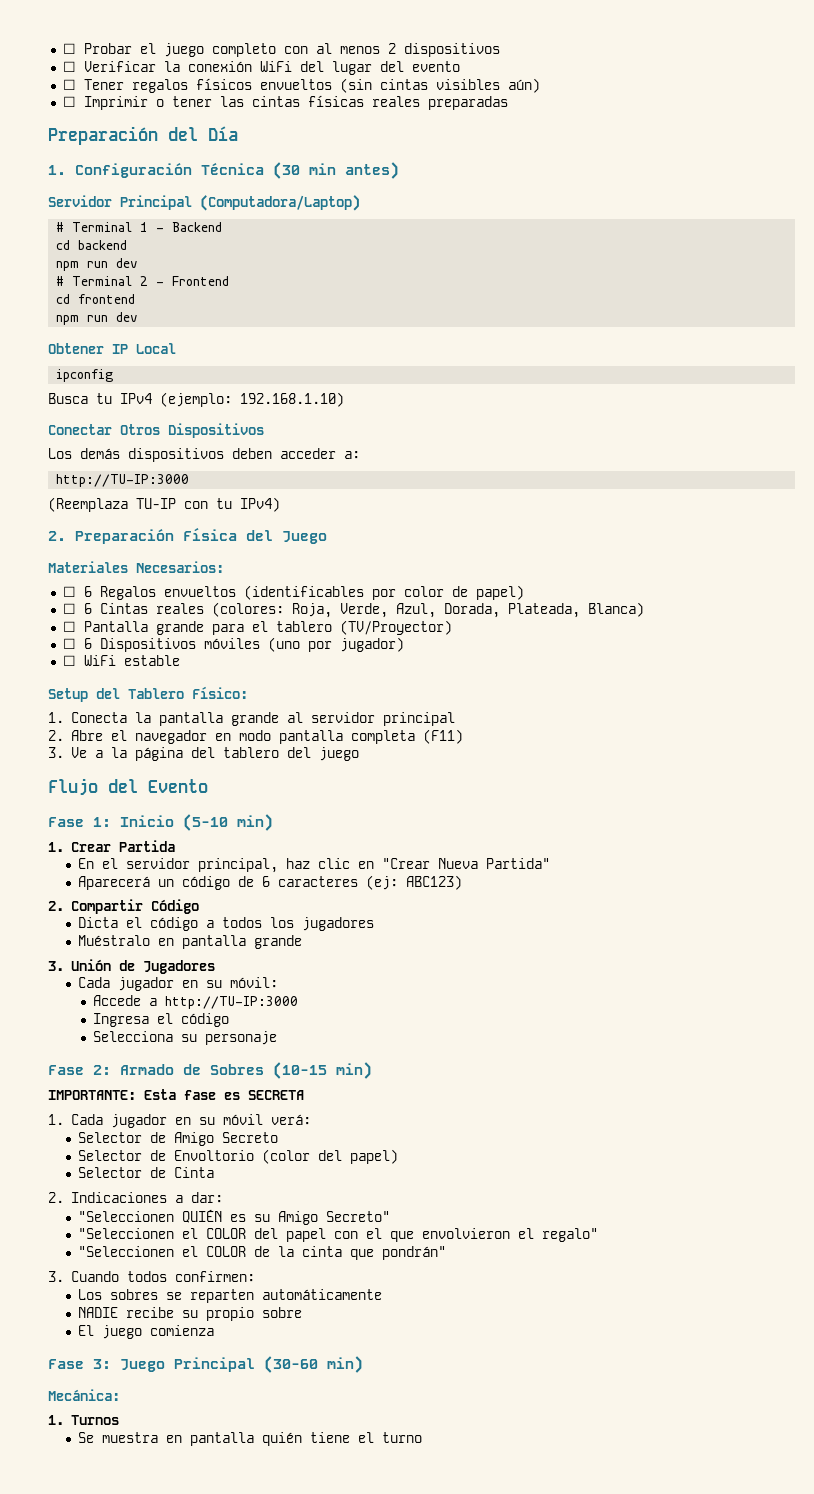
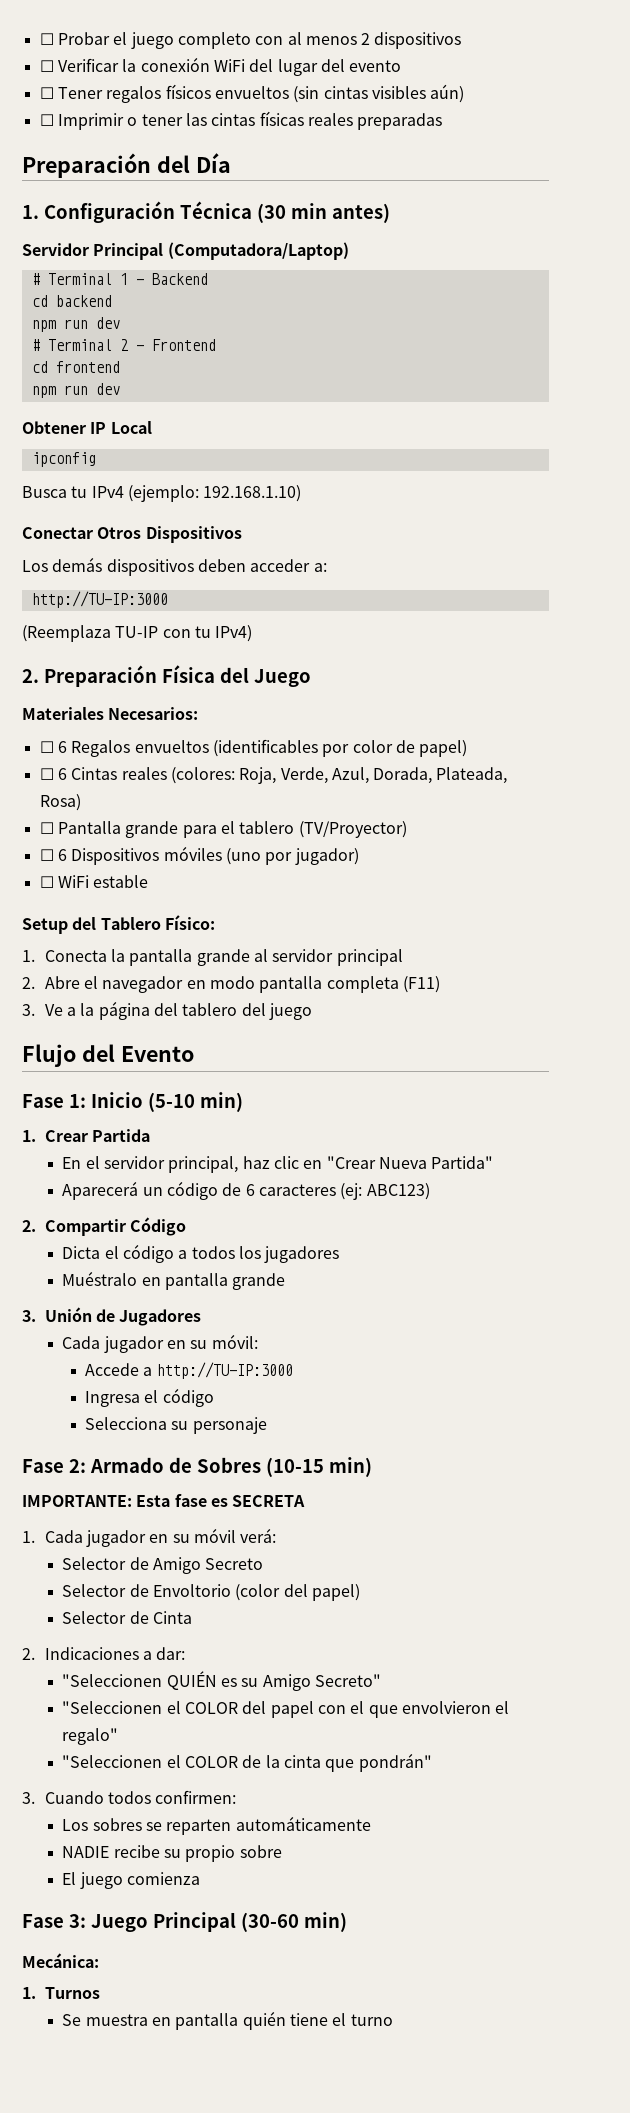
[587,602,644,617] Blanca) -> [39,794,81,811] Rosa)

